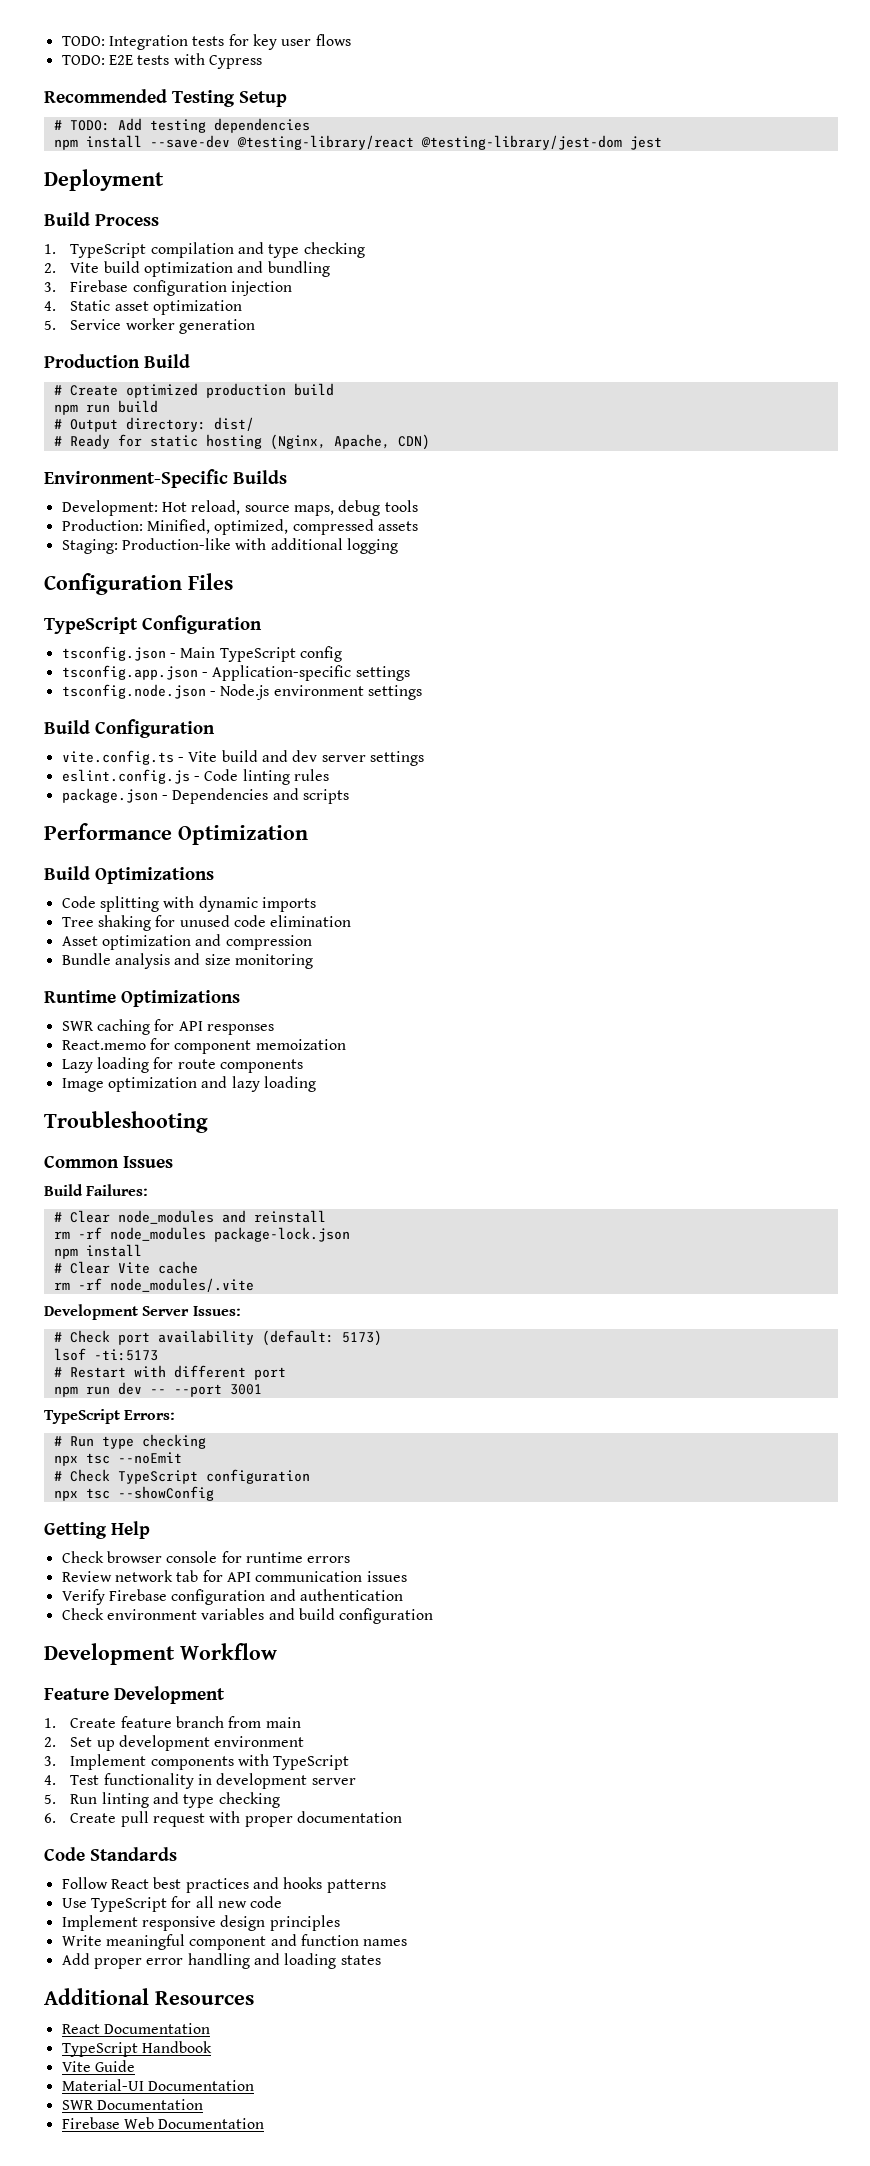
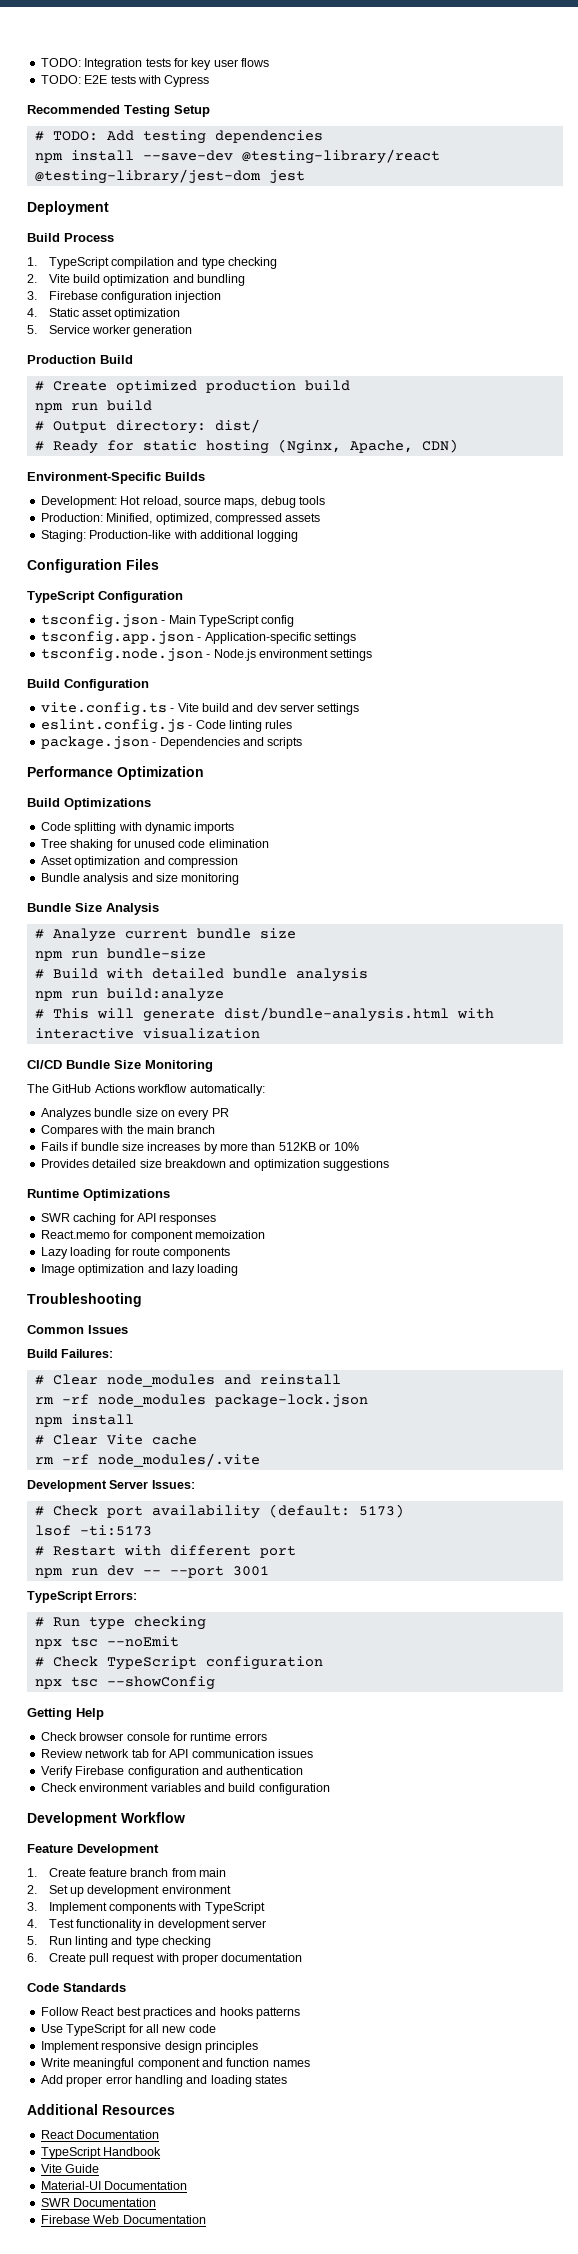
(313, 961) none -> [27,903,159,915] [34,928,296,942] [34,948,206,961] [34,968,368,982] [34,988,224,1002] [34,1007,494,1022] [34,1028,260,1039] [27,1060,213,1072] [27,1084,265,1096] [40,1108,229,1120] [40,1125,216,1137] [40,1142,359,1154] [40,1159,389,1171] // Bundle Size Analysis // # Analyze current bundle size // npm run bundle-size // # Build with detailed bundle analysis // npm run build:analyze // # This will generate dist/bundle-analysis.html with interactive visualization // CI/CD Bundle Size Monitoring // The GitHub Actions workflow automatically: // Analyzes bundle size on every PR // Compares with the main branch // Fails if bundle size increases by more than 512KB or 10% // Provides detailed size breakdown and optimization suggestions

